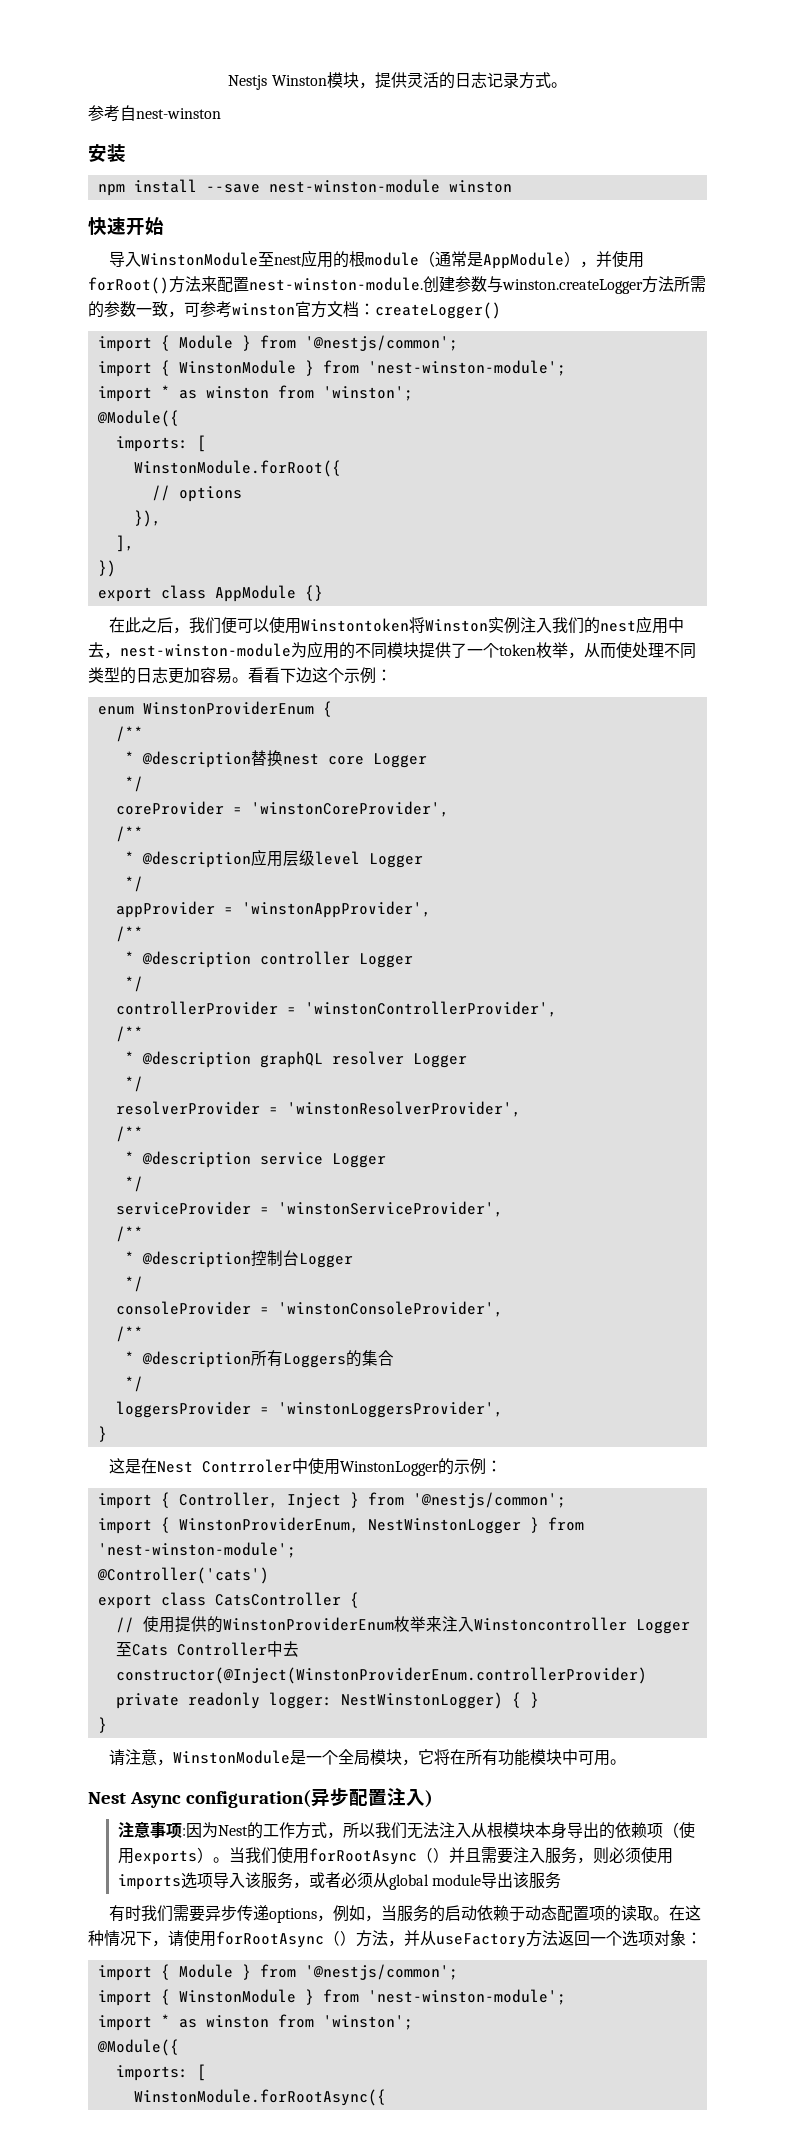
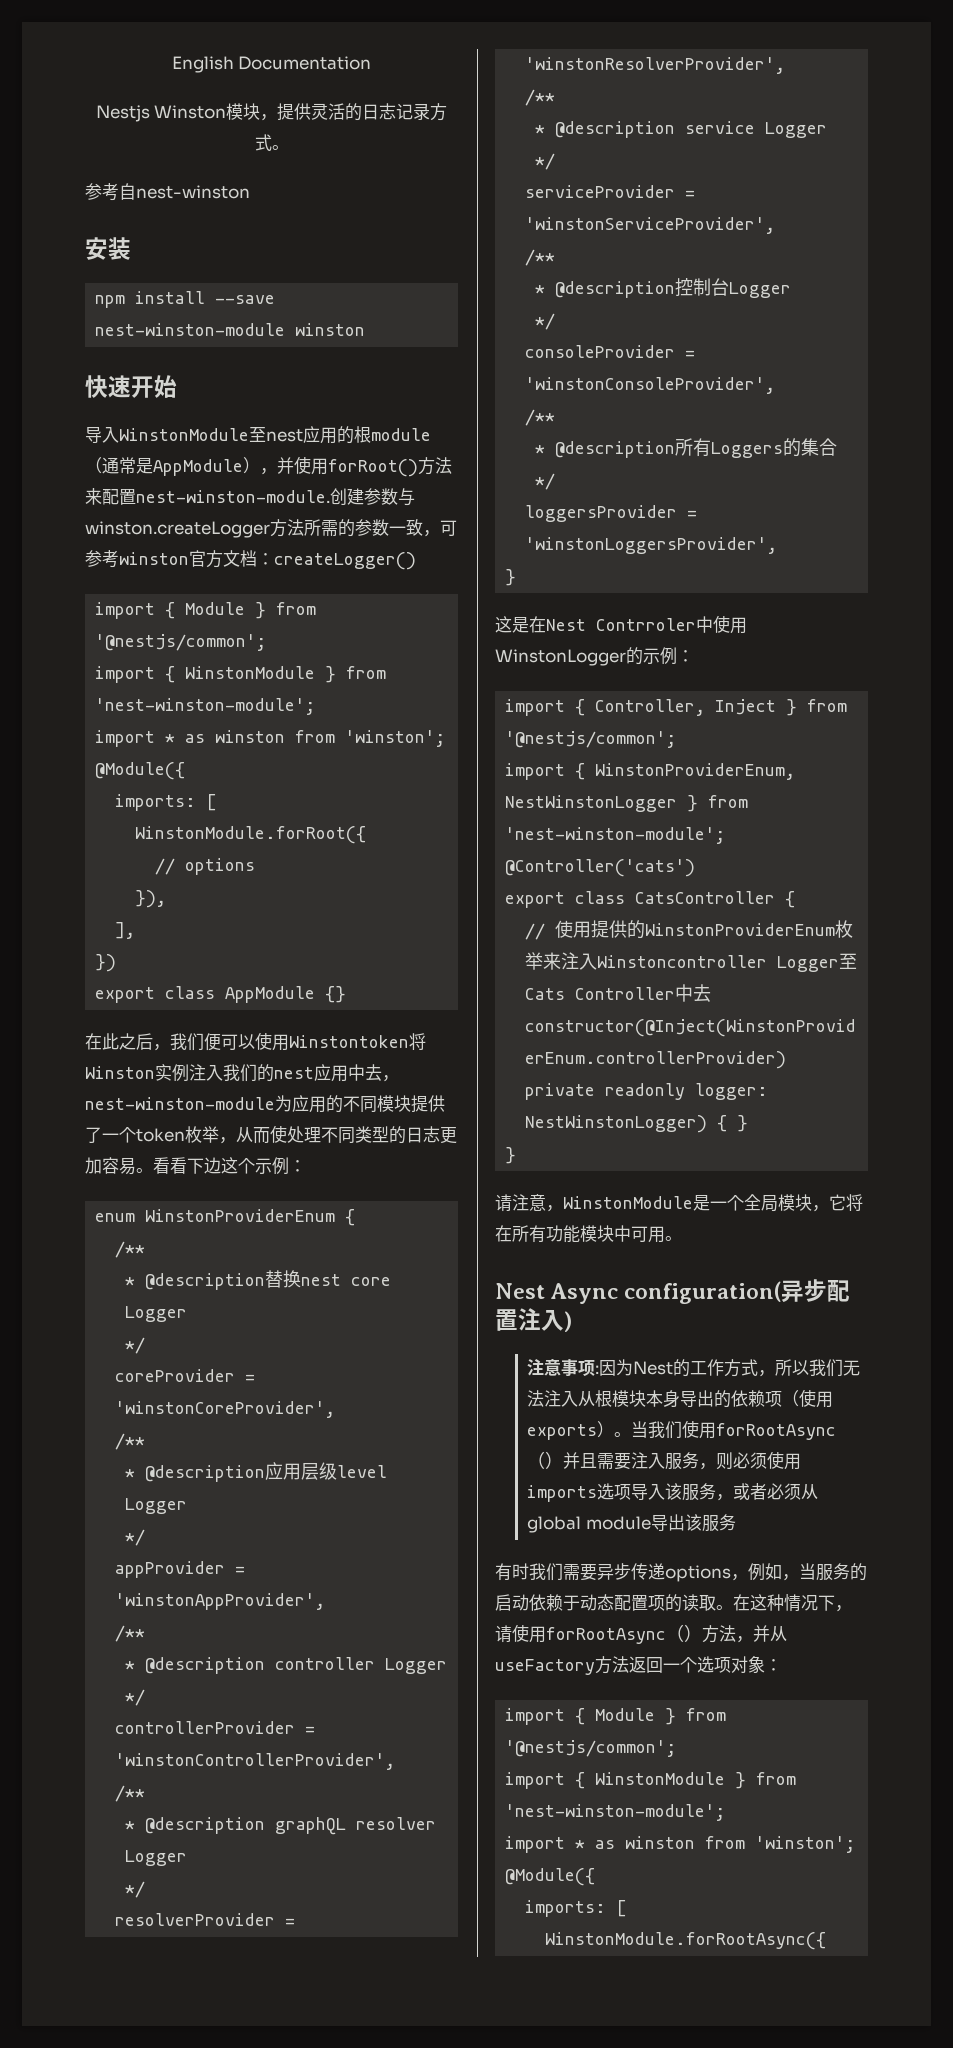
(228, 82) none -> [171,56,372,73] English Documentation //

